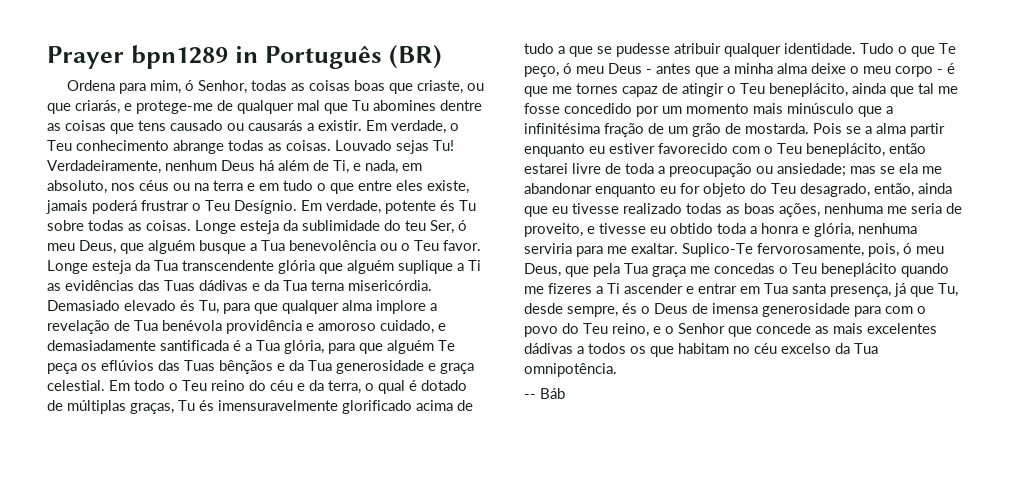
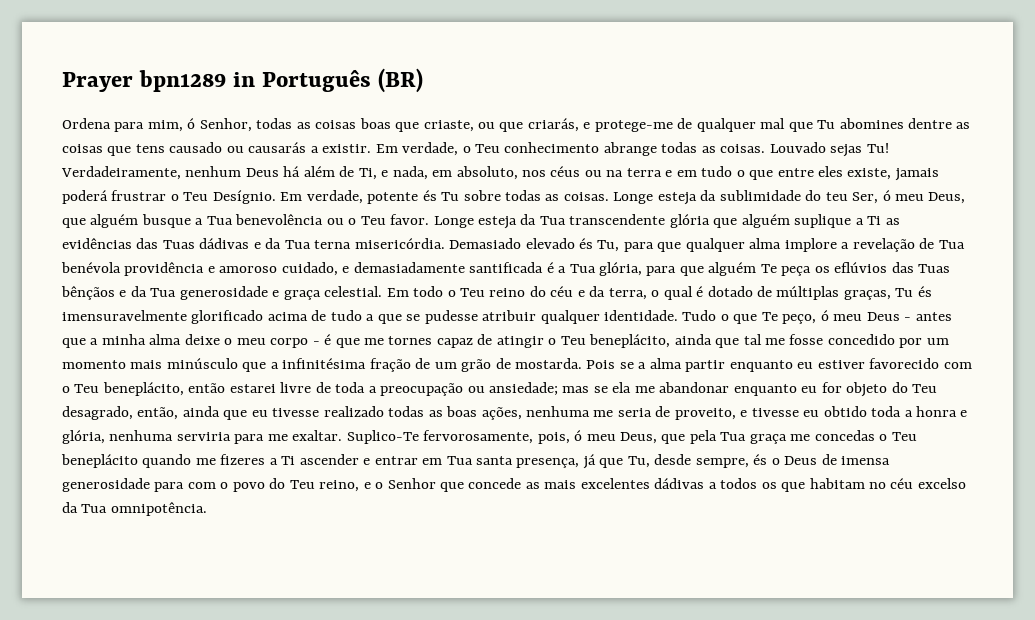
[524,388,565,399] // -- Báb -> (207, 509) none

